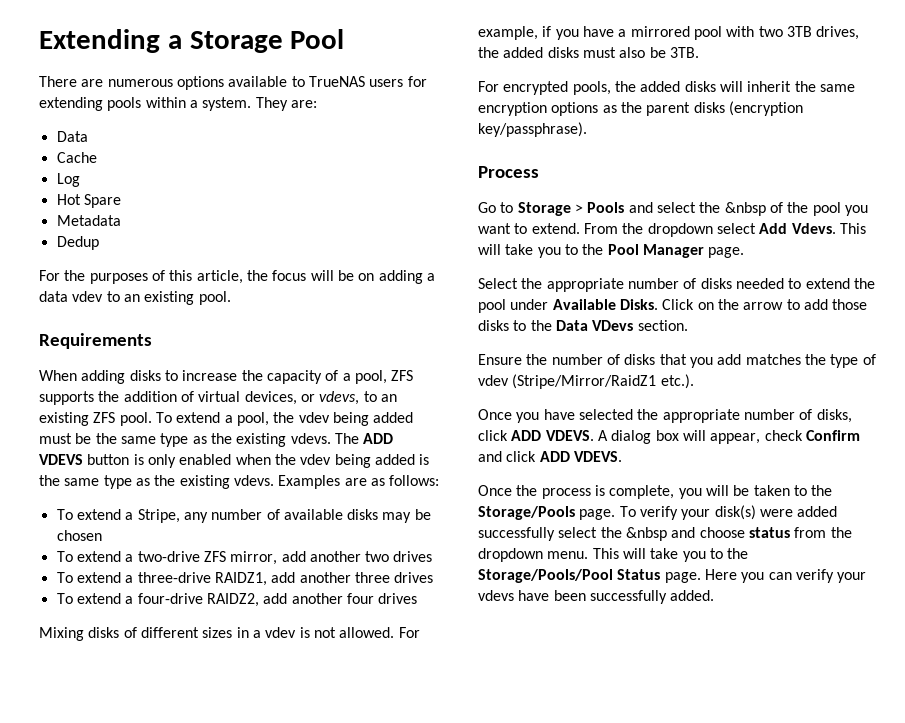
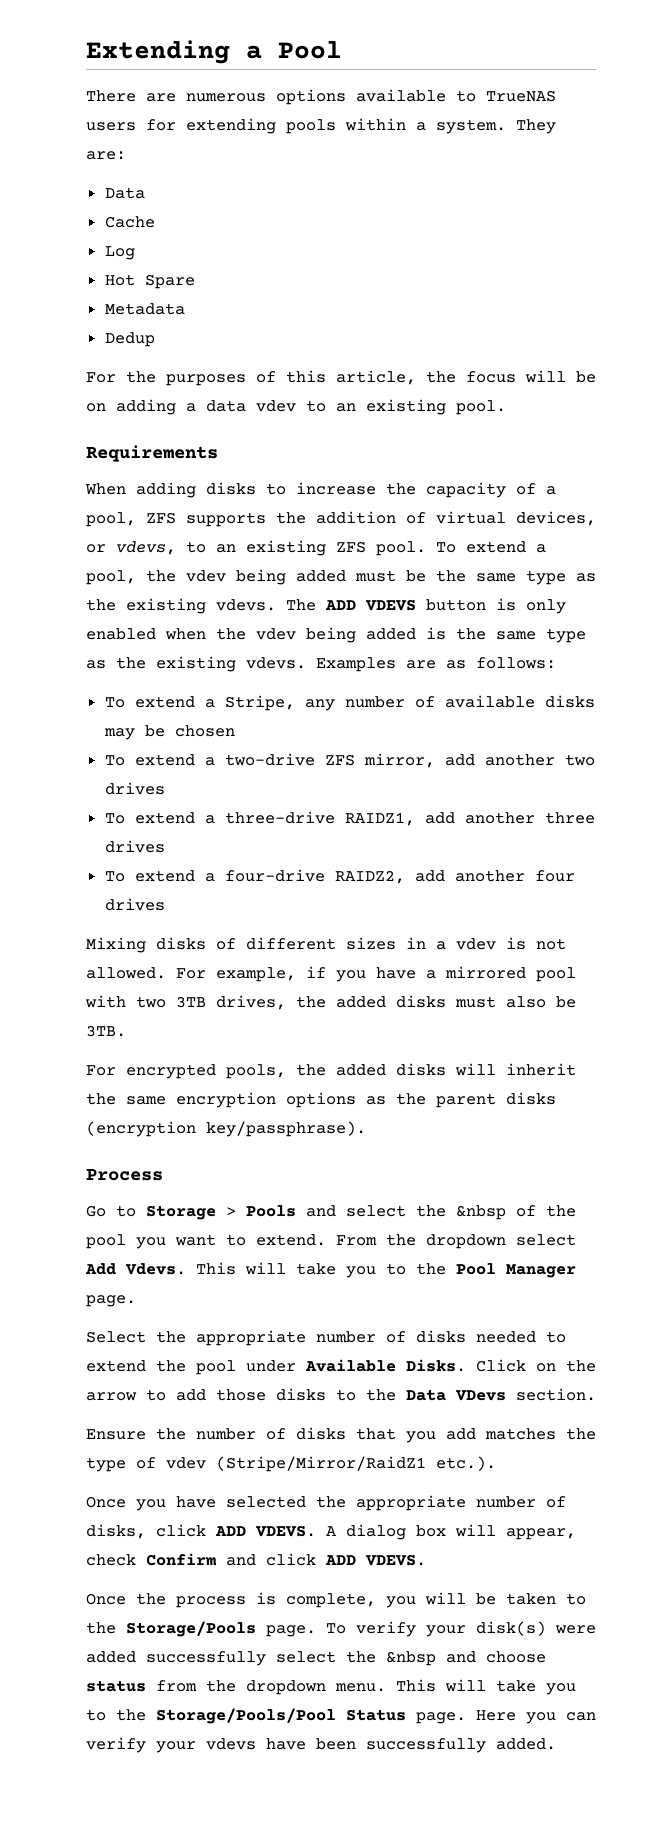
[189,31,283,53] Storage -> (262, 52) none

